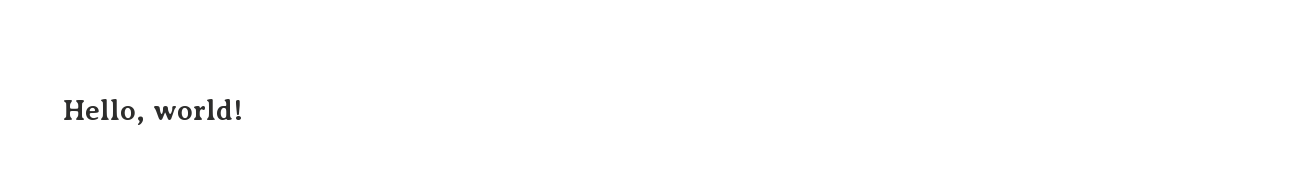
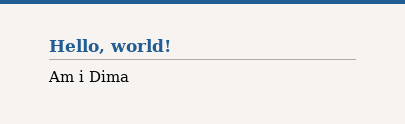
(243, 109) none -> [48,70,129,82] // Am i Dima

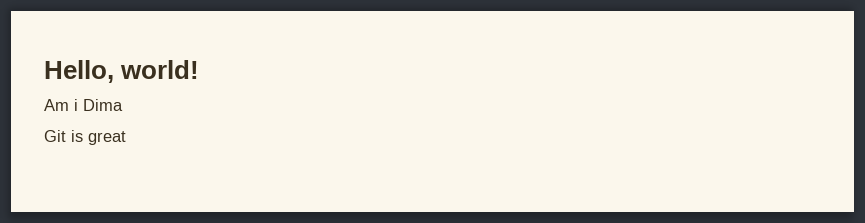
(129, 76) none -> [44,130,126,145] // Git is great

